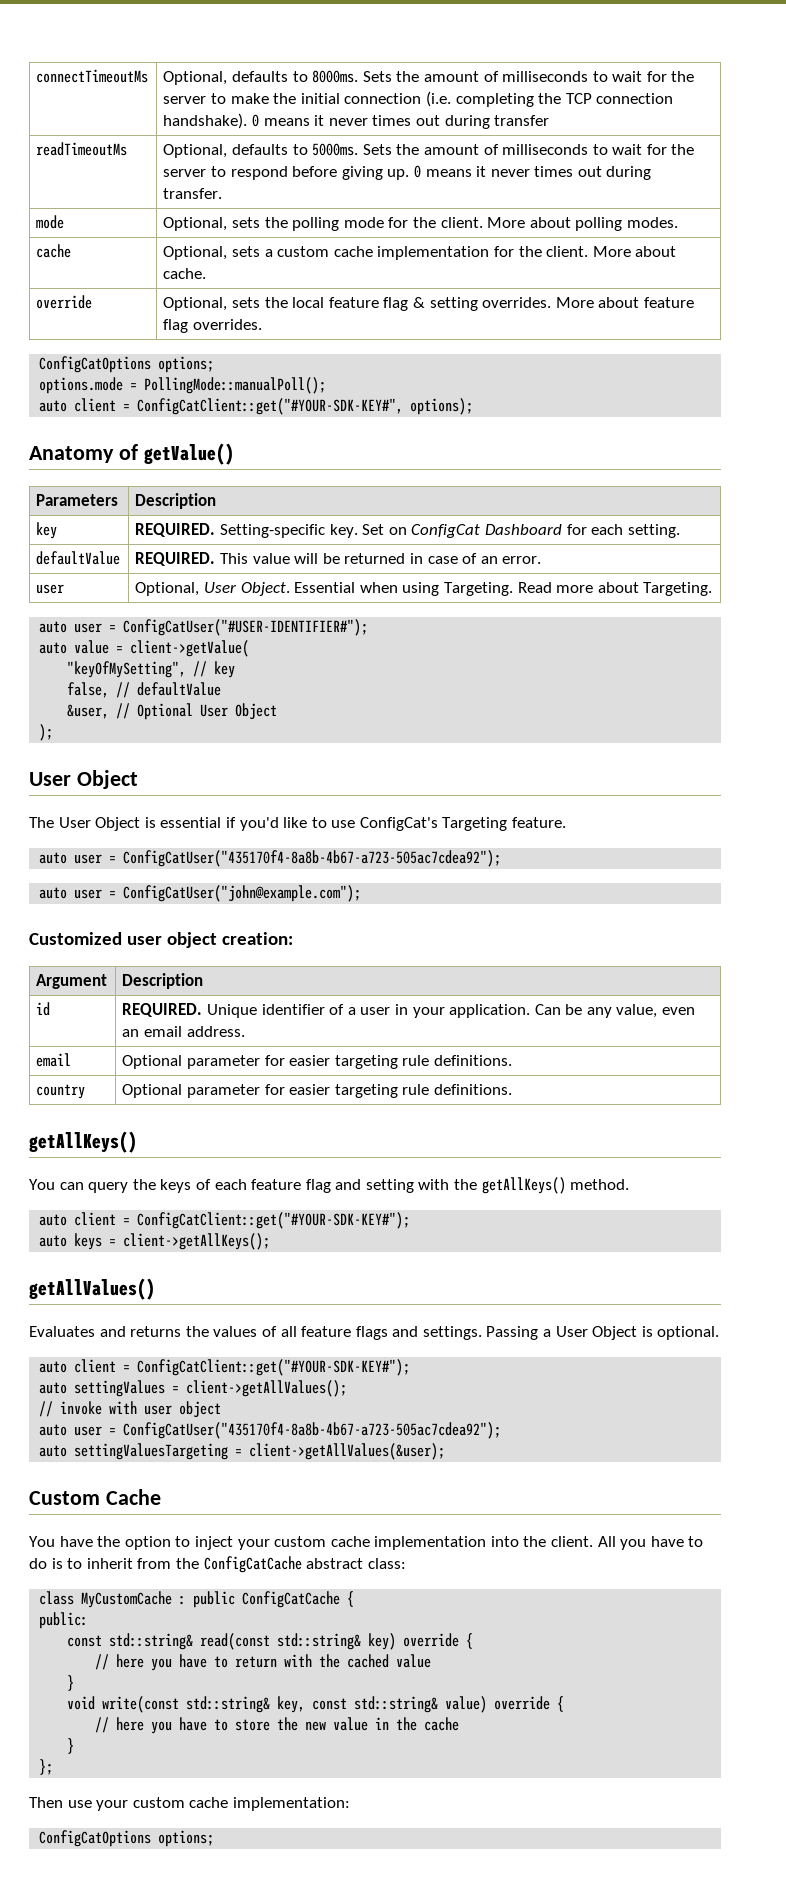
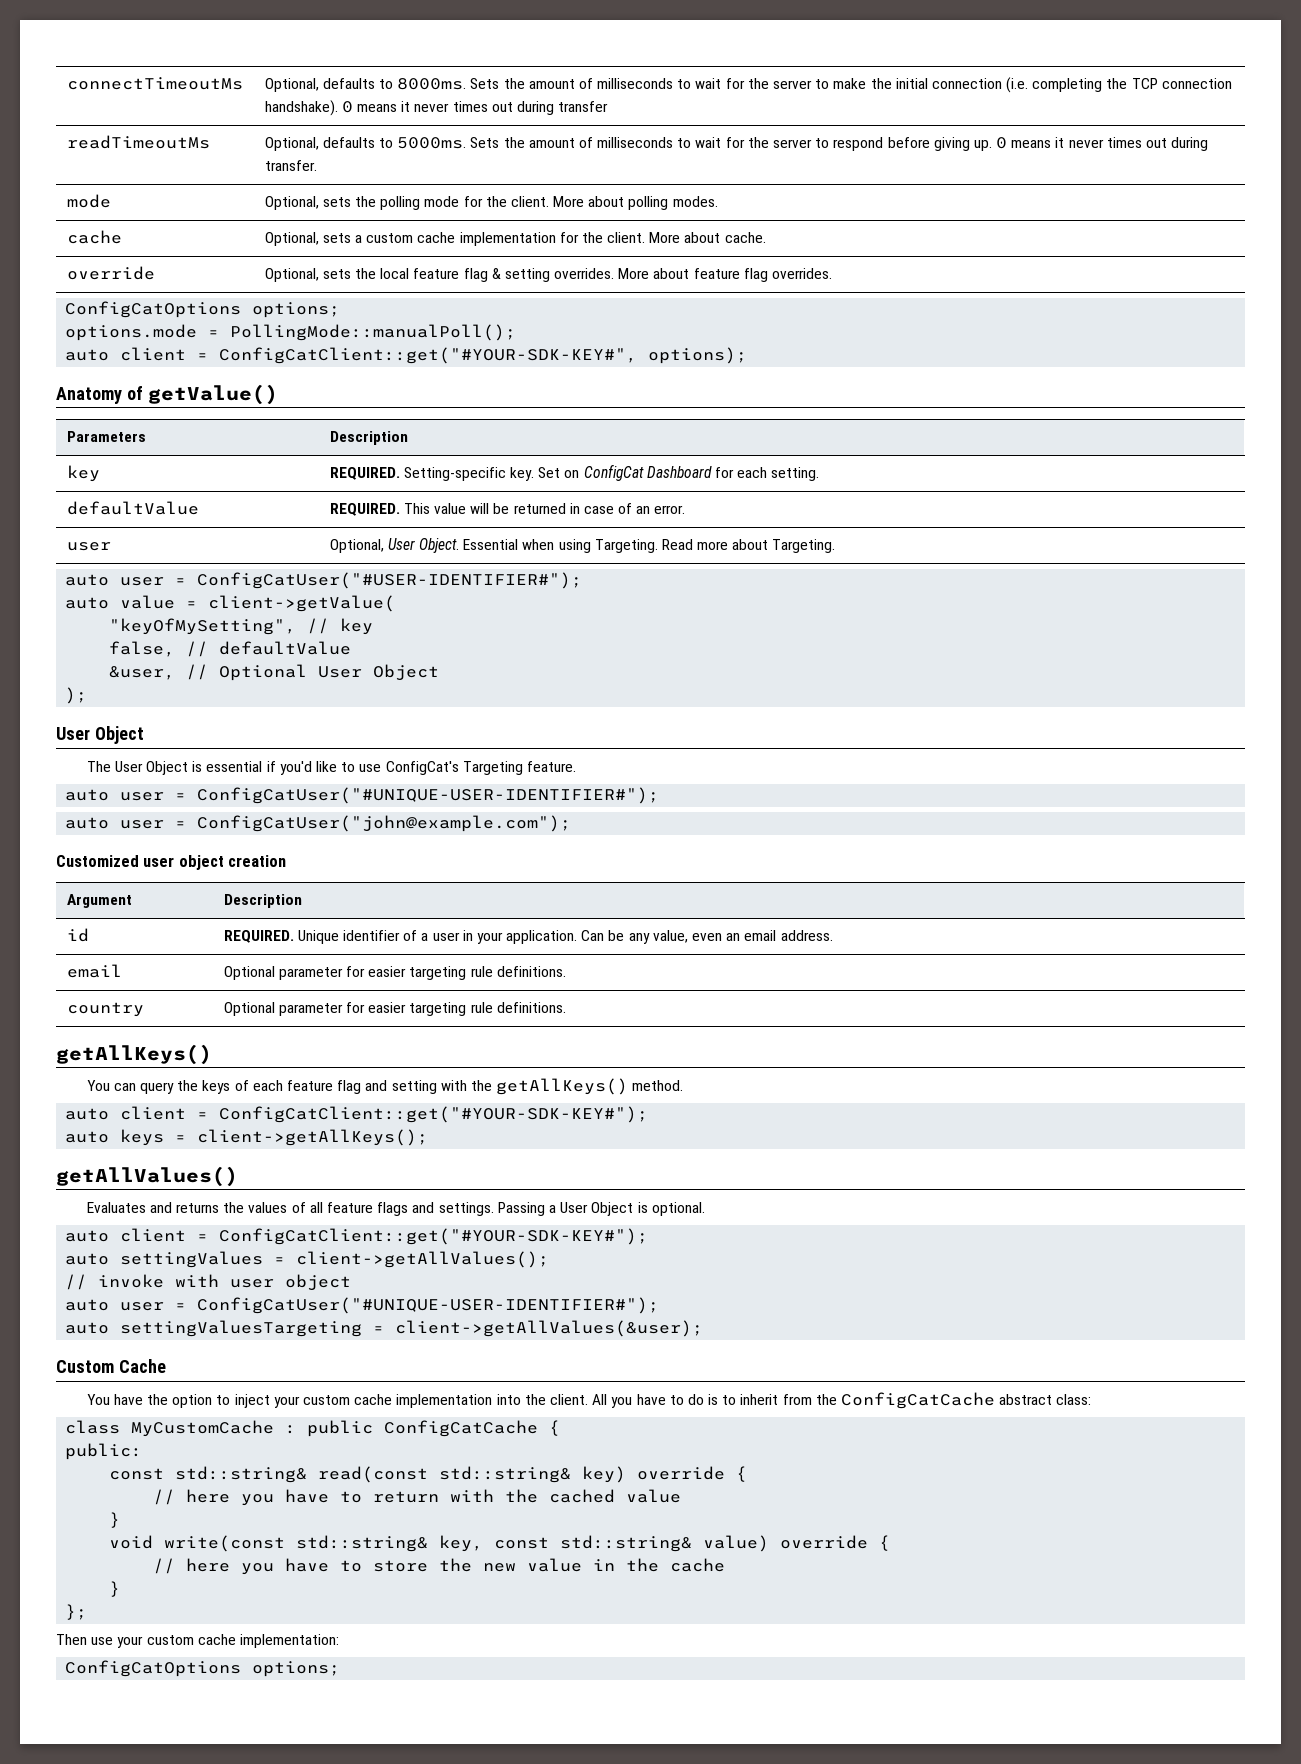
[123,850,502,867] ConfigCatUser("435170f4-8a8b-4b67-a723-505ac7cdea92"); -> [197,787,660,804] ConfigCatUser("#UNIQUE-USER-IDENTIFIER#");
[222,932,294,945] creation: -> [228,855,287,867] creation
[123,1422,502,1439] ConfigCatUser("435170f4-8a8b-4b67-a723-505ac7cdea92"); -> [197,1297,660,1314] ConfigCatUser("#UNIQUE-USER-IDENTIFIER#");

